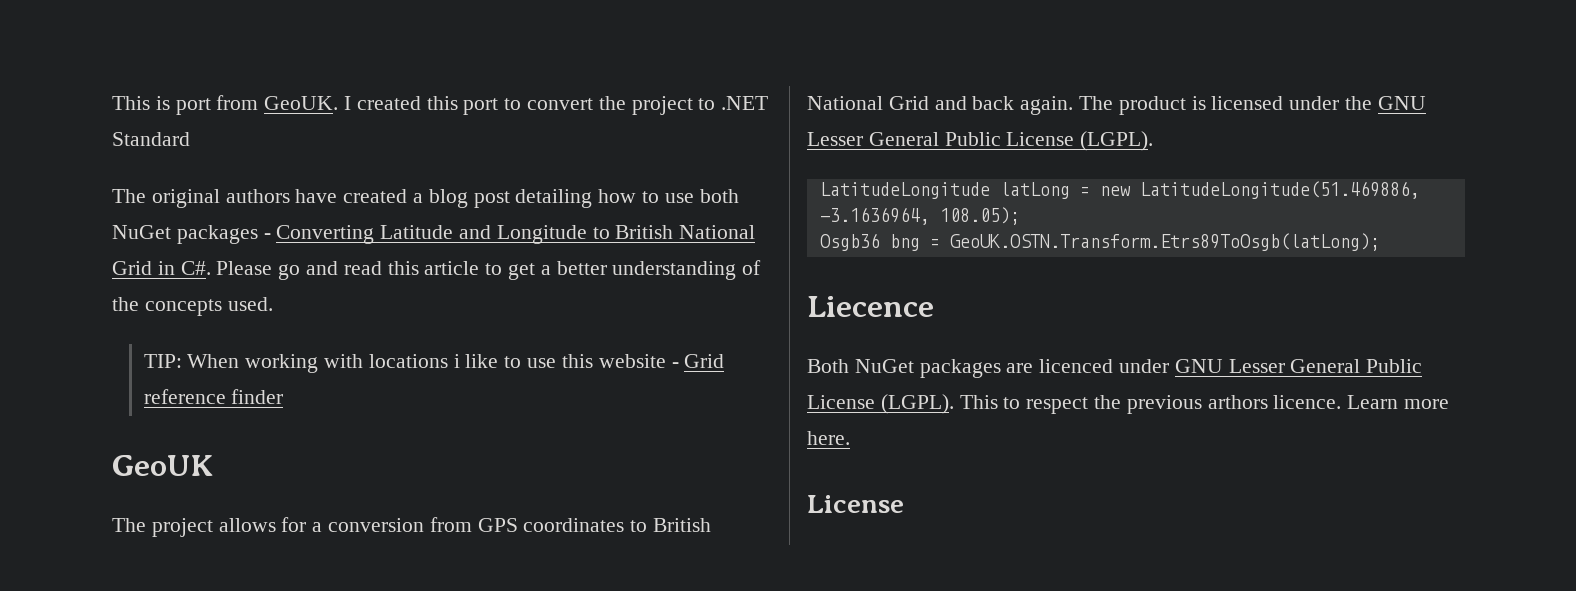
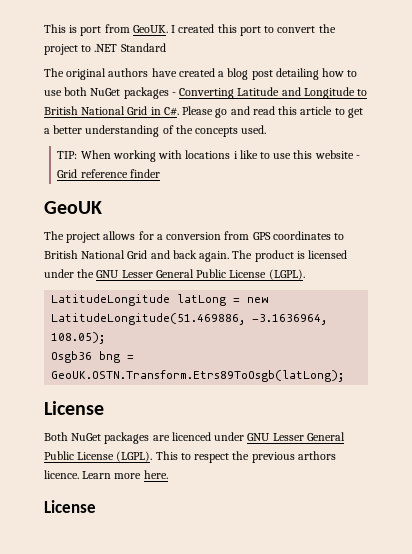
[807,296,934,317] Liecence -> [44,401,104,415] License

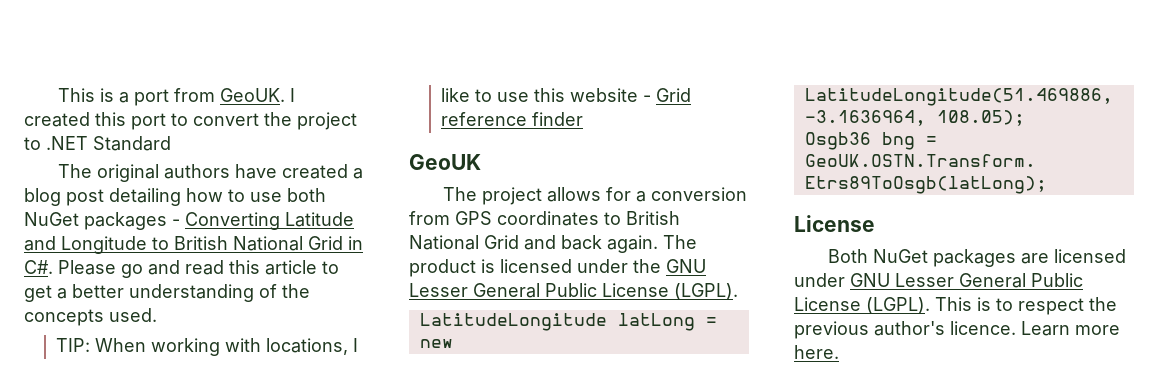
[44,24,78,33] This is -> [57,88,129,103] This is a
[185,150,238,159] locations i -> [266,338,359,355] locations, I
[171,432,211,441] licenced -> [1053,249,1126,263] licensed
(178, 455) none -> [977,297,991,311] is
[297,451,336,460] arthors -> [874,321,945,336] author's
[44,500,96,513] // License -> (839, 352) none

